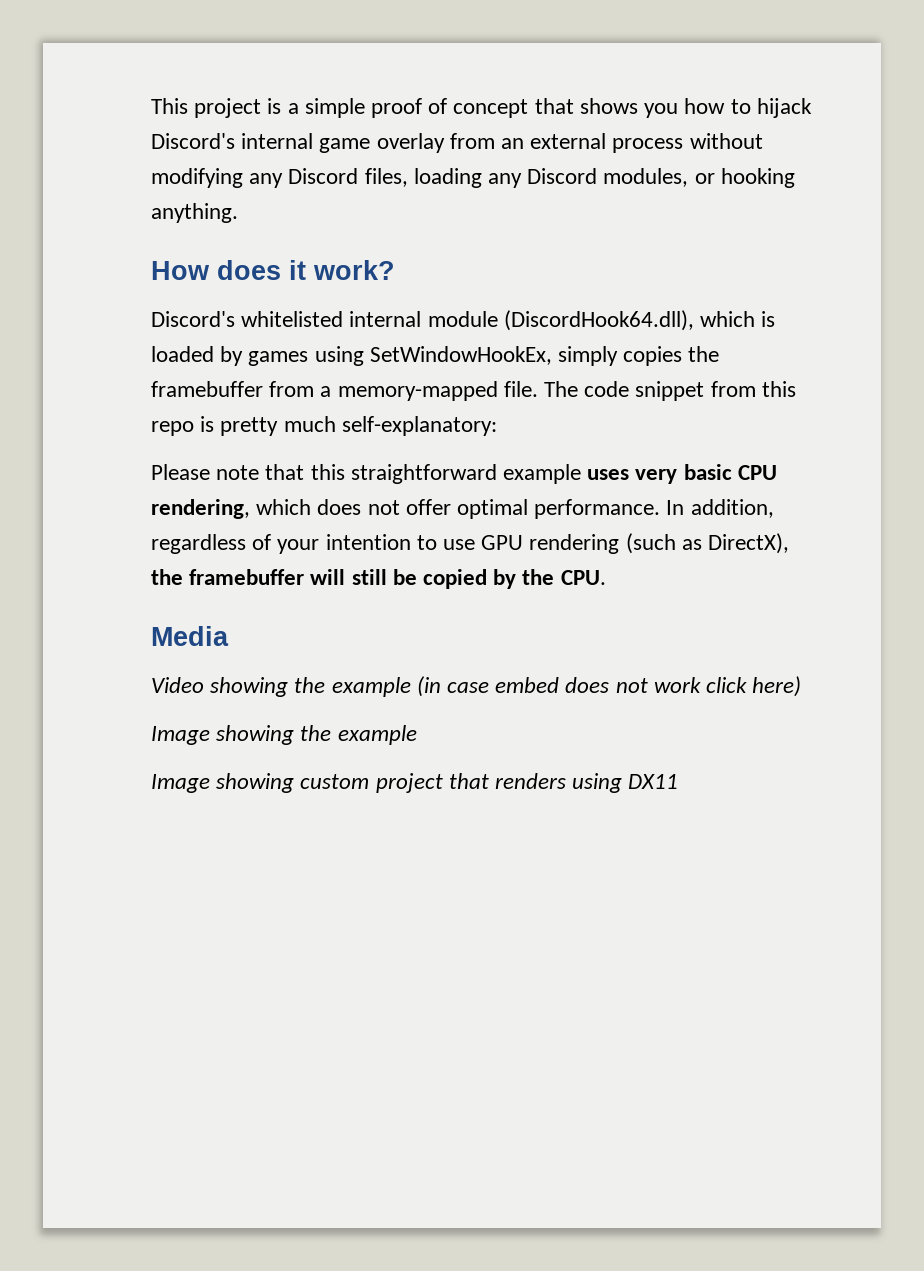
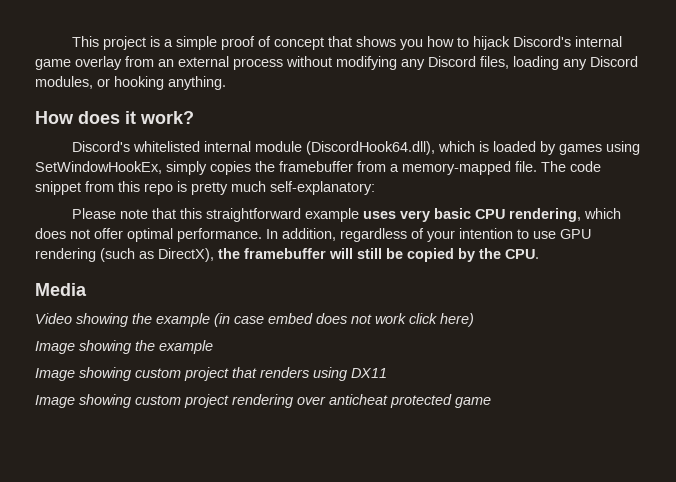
(679, 781) none -> [35,394,491,408] // Image showing custom project rendering over anticheat protected game

